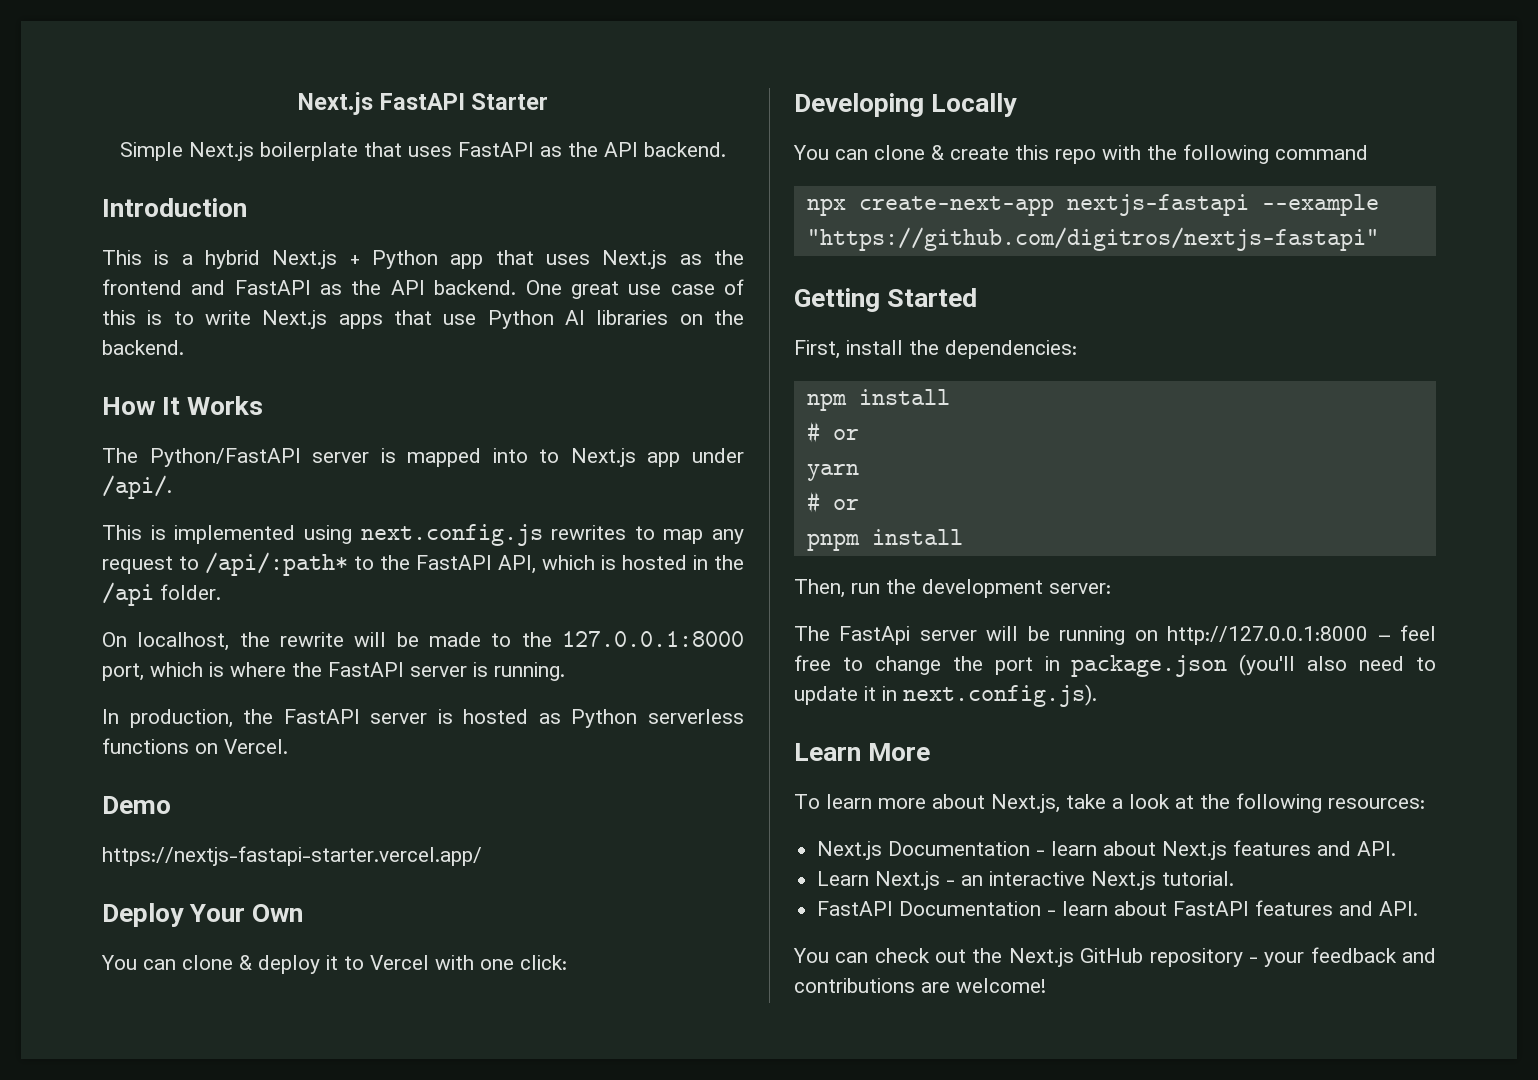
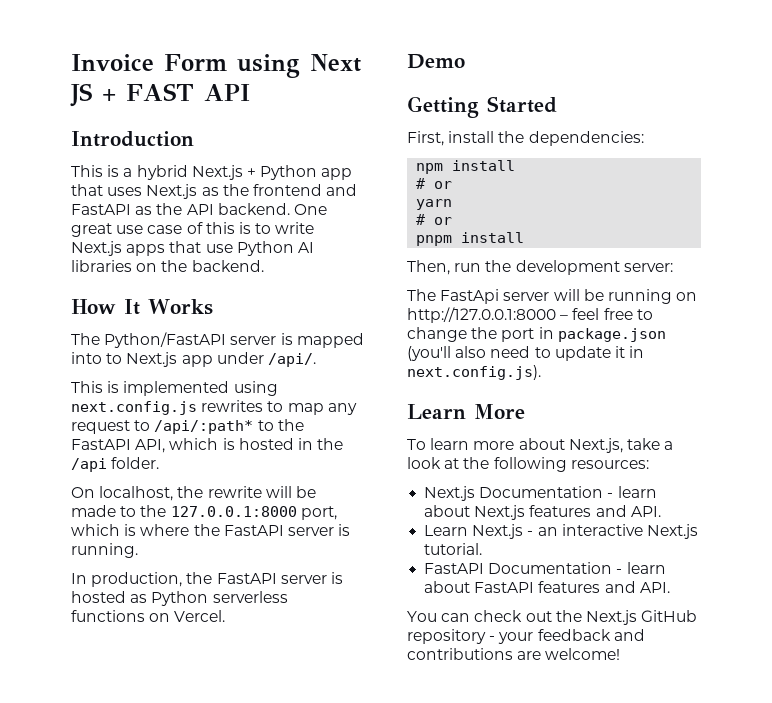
[298,92,548,115] [120,142,726,161] Next.js FastAPI Starter // Simple Next.js boilerplate that uses FastAPI as the API backend. -> [71,54,361,78] [70,83,250,107] Invoice Form using Next JS + FAST API
[102,846,482,866] [102,903,304,927] [101,955,567,974] [794,93,1018,117] [793,144,1368,164] [806,194,1379,216] [806,227,1379,251] // https://nextjs-fastapi-starter.vercel.app/ // Deploy Your Own // You can clone & deploy it to Vercel with one click: // Developing Locally // You can clone & create this repo with the following command // npx create-next-app nextjs-fastapi --example "https://github.com/digitros/nextjs-fastapi" -> (465, 61) none

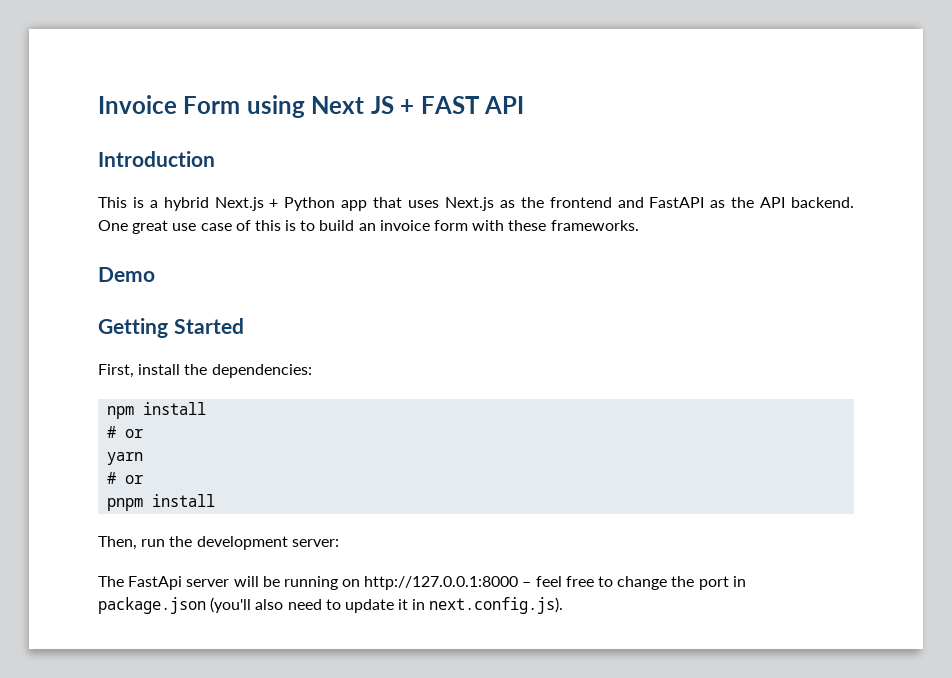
[275,222,315,234] [71,241,314,256] [71,260,264,272] [71,299,213,315] [71,332,364,348] [71,352,316,367] [71,381,278,396] [71,400,357,415] [71,419,304,434] [71,438,344,453] [71,457,160,472] [71,486,316,501] [71,505,337,520] [71,524,351,536] [71,543,138,558] [71,572,343,587] [71,591,288,606] [71,610,226,622] write Next.js apps that use Python AI libraries on the backend. // How It Works // The Python/FastAPI server is mapped into to Next.js app under /api/. // This is implemented using next.config.js rewrites to map any request to /api/:path* to the FastAPI API, which is hosted in the /api folder. // On localhost, the rewrite will be made to the 127.0.0.1:8000 port, which is where the FastAPI server is running. // In production, the FastAPI server is hosted as Python serverless functions on Vercel. -> [319,220,639,231] build an invoice form with these frameworks.
[407,404,525,419] [407,438,674,453] [407,457,649,472] [424,486,657,501] [424,505,661,520] [424,524,698,539] [424,543,483,555] [424,562,666,574] [424,581,670,593] [407,610,698,625] [407,629,645,644] [407,648,621,660] // Learn More // To learn more about Next.js, take a look at the following resources: // Next.js Documentation - learn about Next.js features and API. // Learn Next.js - an interactive Next.js tutorial. // FastAPI Documentation - learn about FastAPI features and API. // You can check out the Next.js GitHub repository - your feedback and contributions are welcome! -> (564, 605) none

